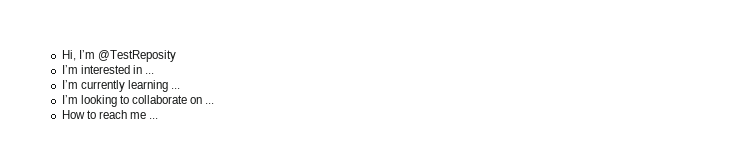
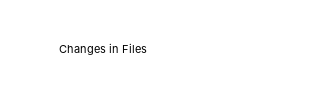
[61,50,176,62] [61,65,154,74] [61,80,180,92] [61,95,215,107] [61,110,159,119] Hi, I’m @TestReposity // I’m interested in ... // I’m currently learning ... // I’m looking to collaborate on ... // How to reach me ... -> [59,43,147,55] Changes in Files

